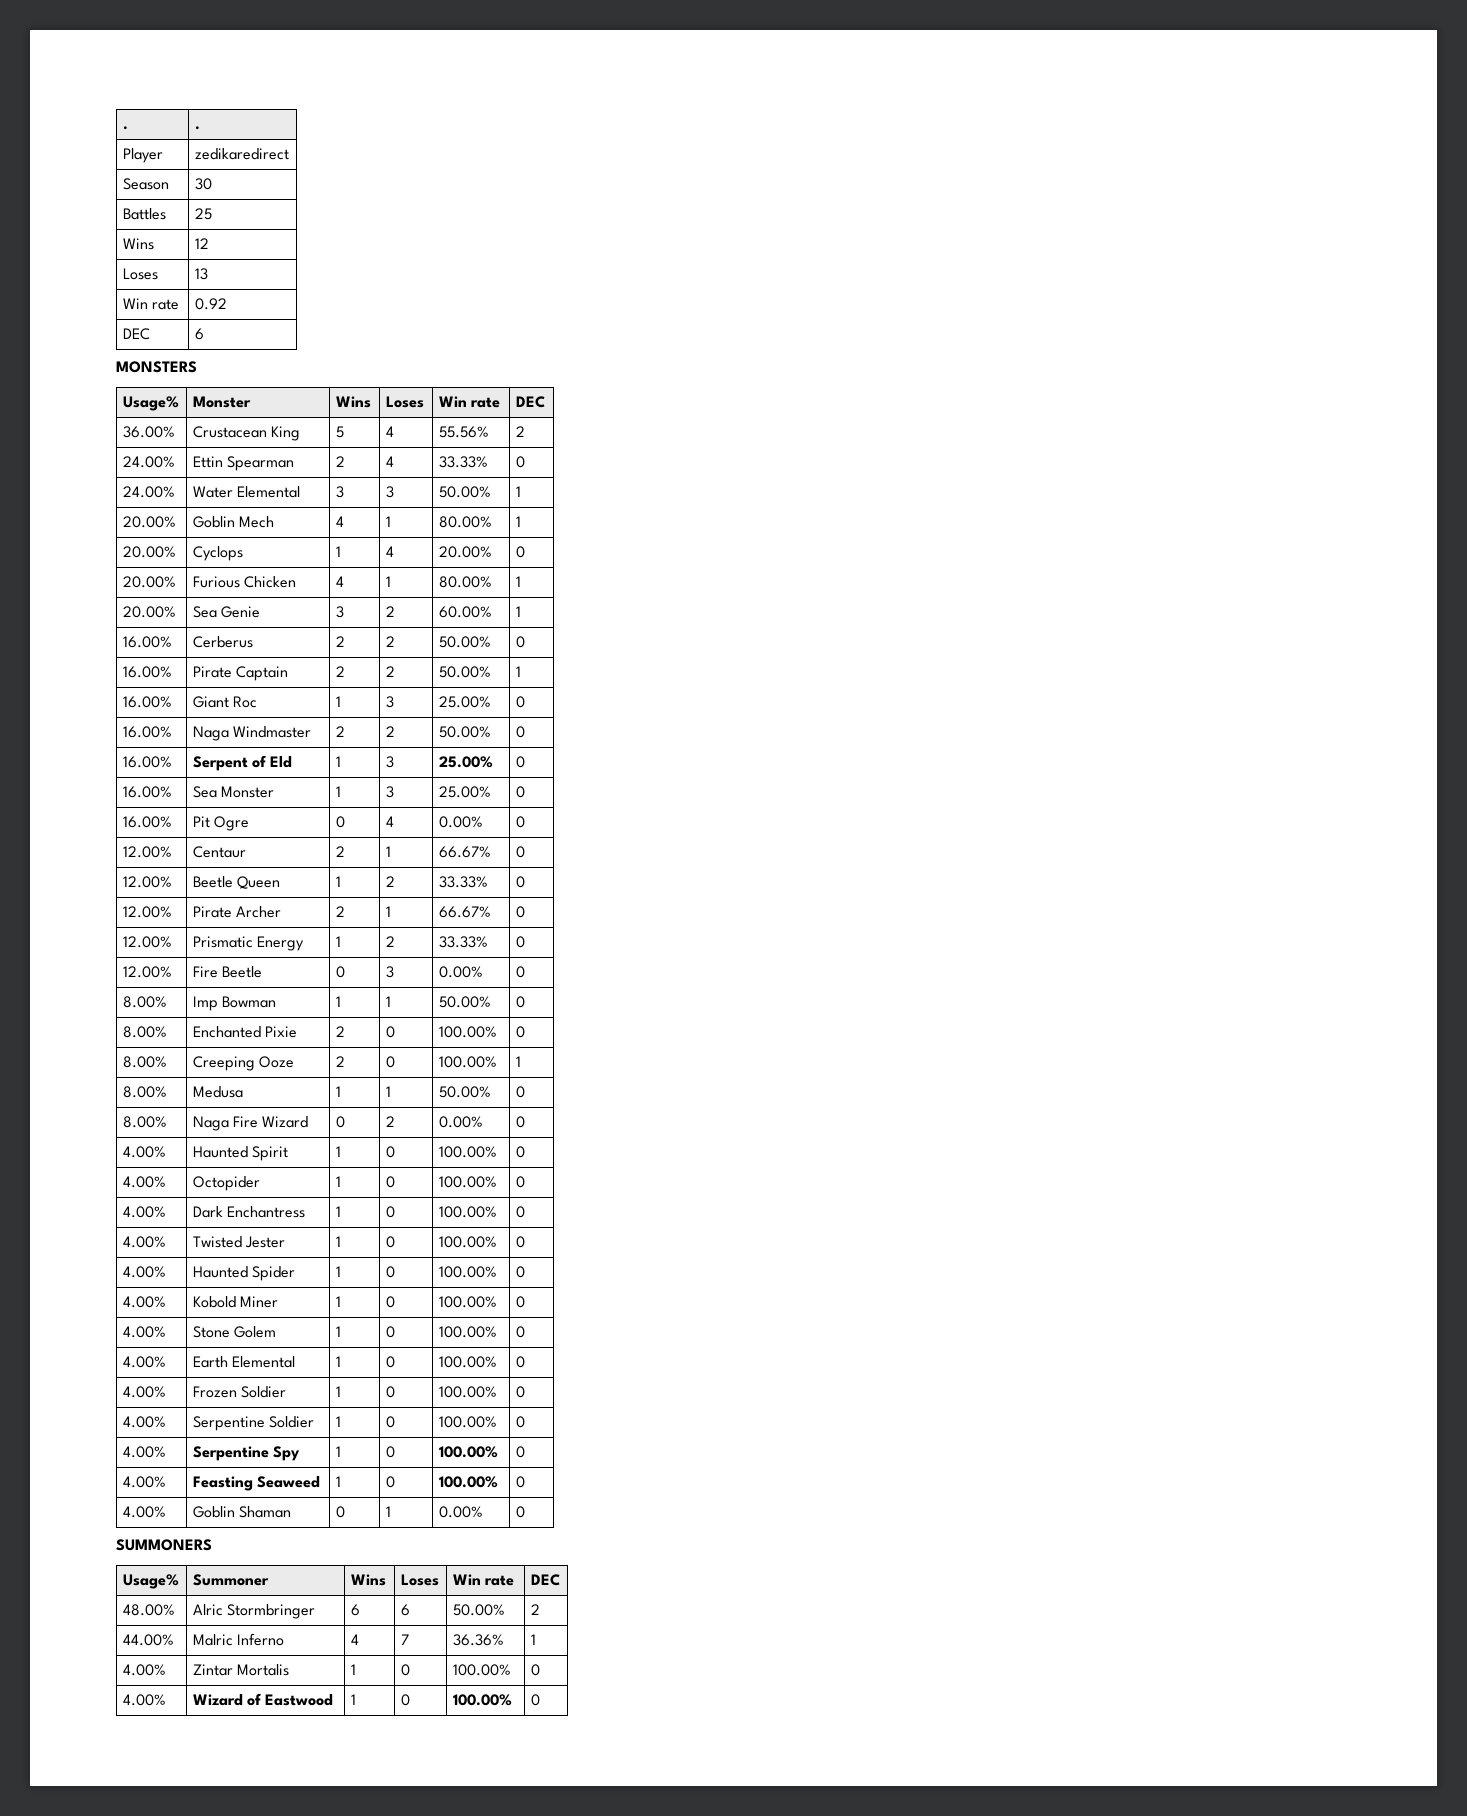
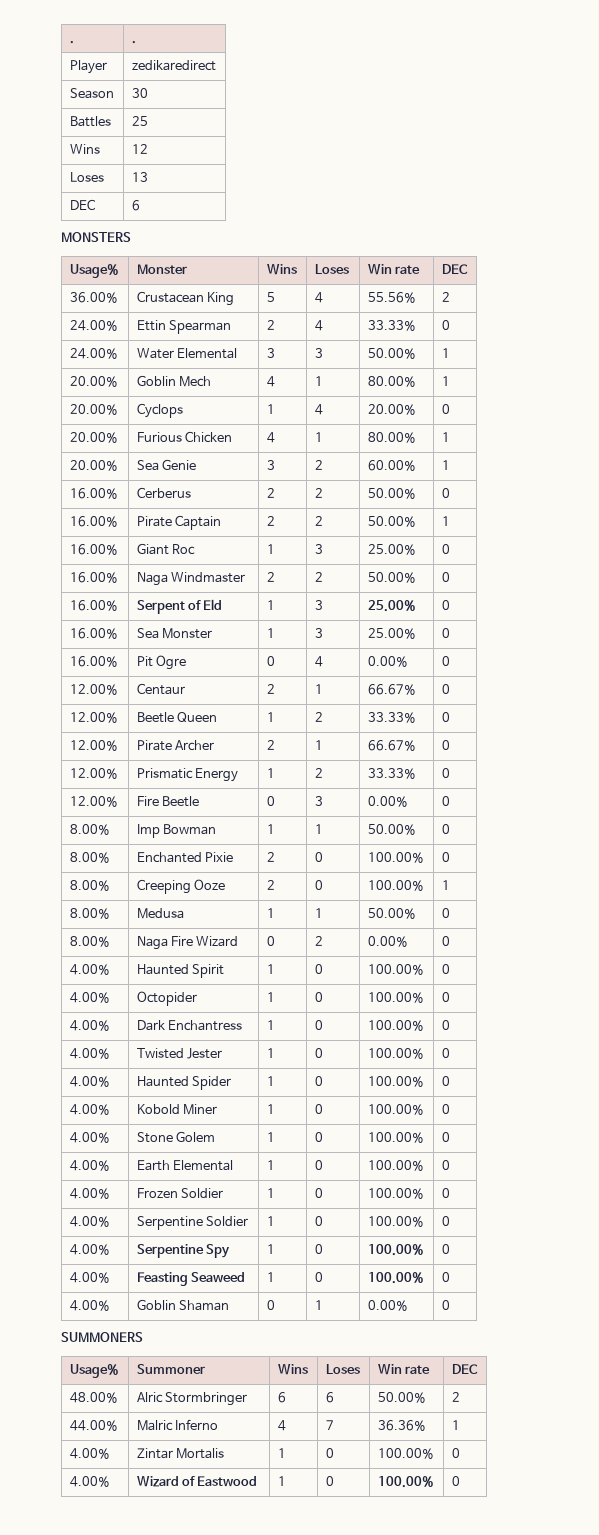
[122,298,180,310] [194,298,227,310] // Win rate | 0.92 -> (148, 177) none

